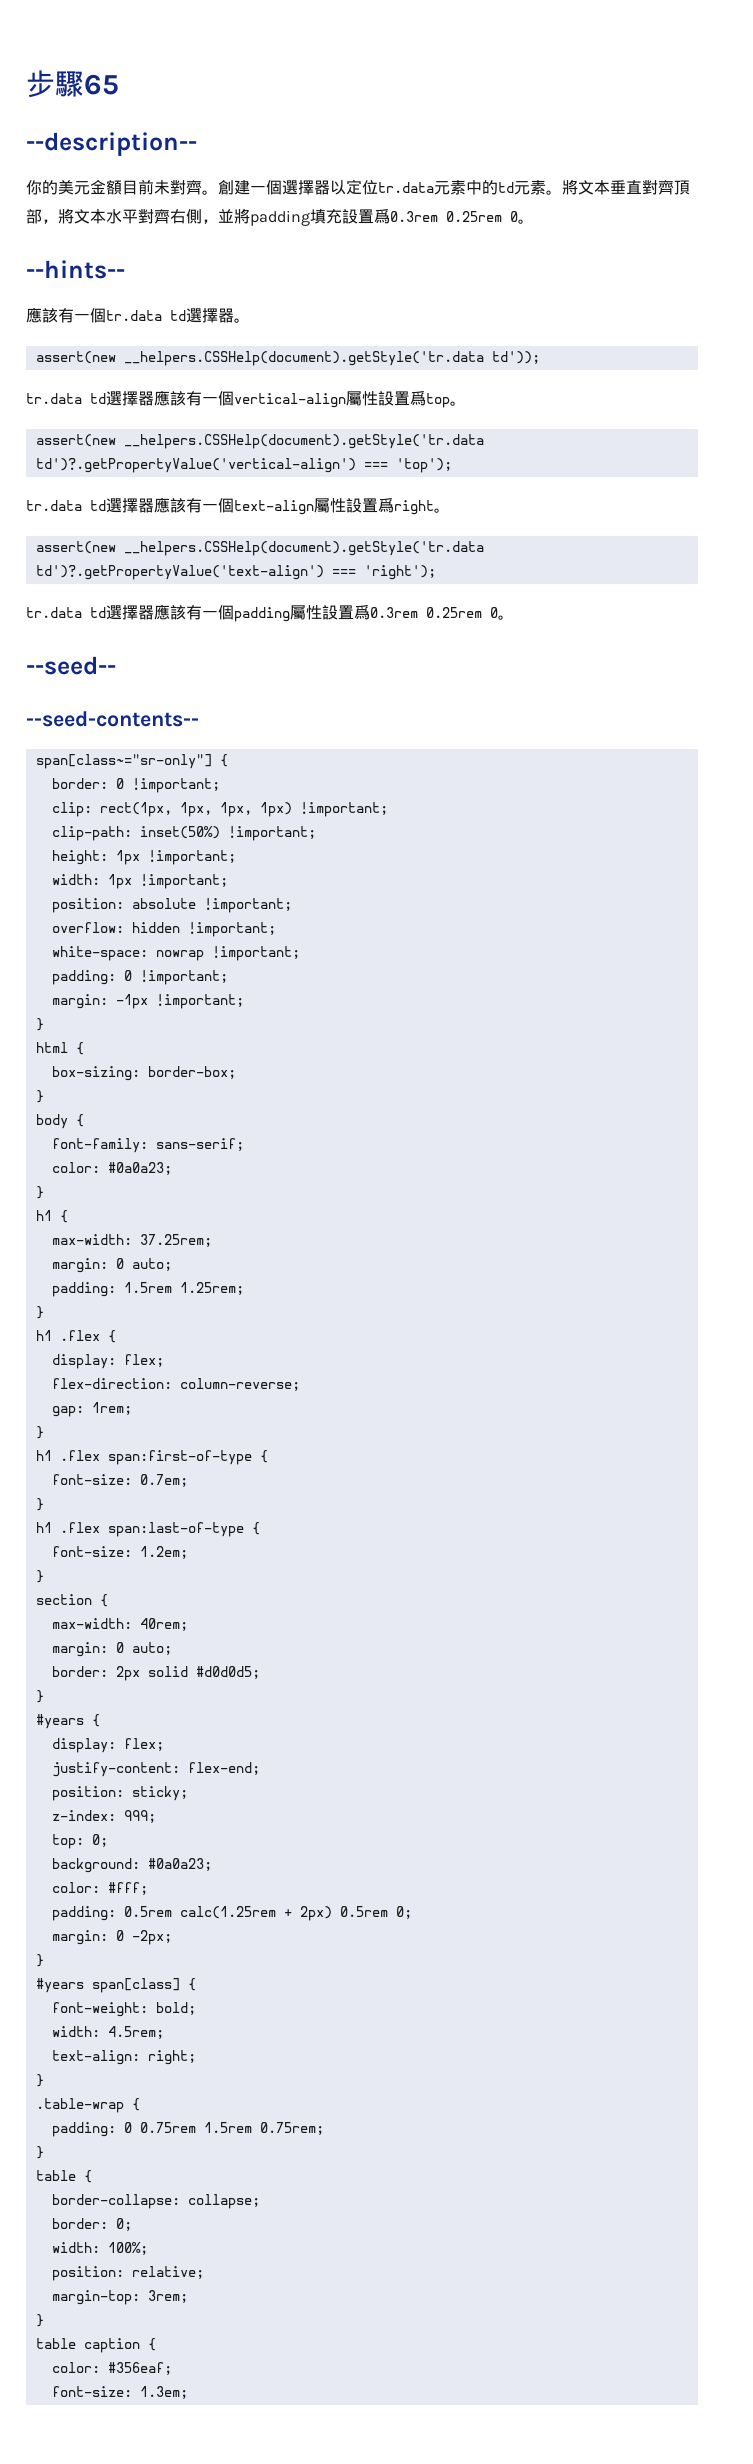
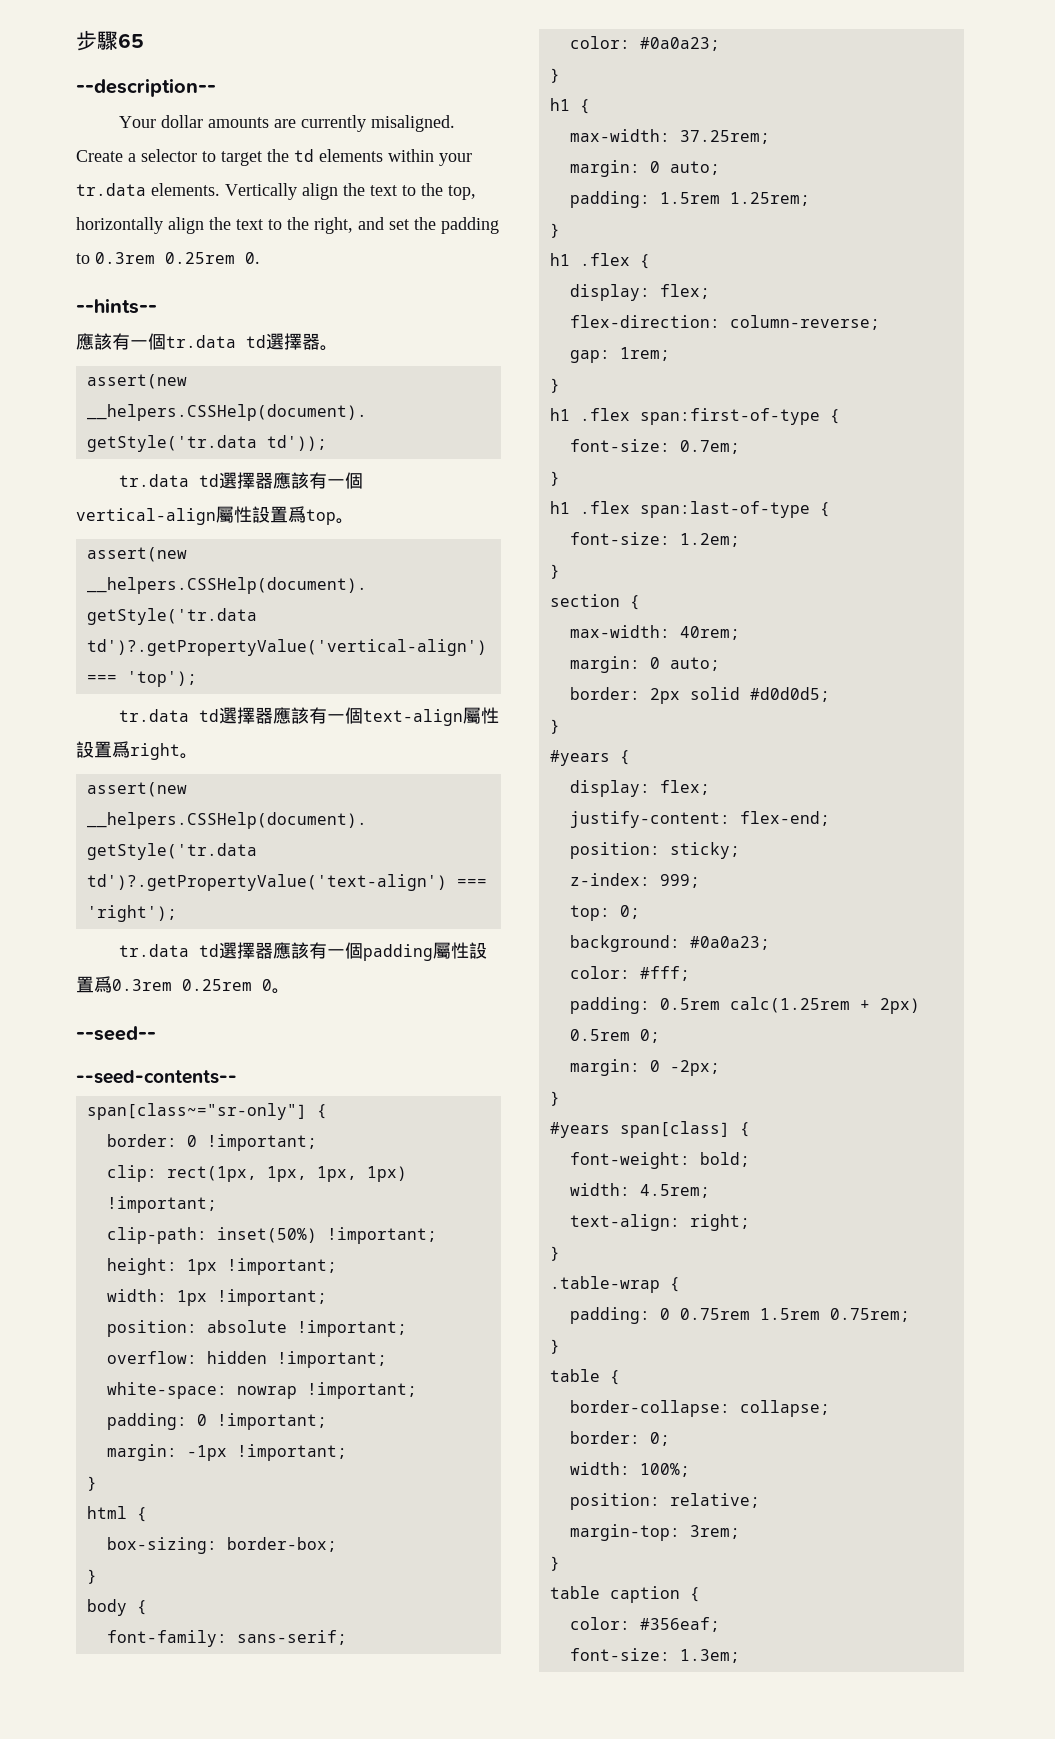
[26,179,690,195] [26,208,534,226] 你的美元金額目前未對齊。創建一個選擇器以定位tr.data元素中的td元素。將文本垂直對齊頂部，將文本水平對齊右側，並將padding填充設置爲0.3rem 0.25rem 0。 -> [119,115,456,132] [76,149,472,166] [76,183,476,200] [76,217,499,234] [76,252,260,264] Your dollar amounts are currently misaligned. Create a selector to target the td elements within your tr.data elements. Vertically align the text to the top, horizontally align the text to the right, and set the padding to 0.3rem 0.25rem 0.

